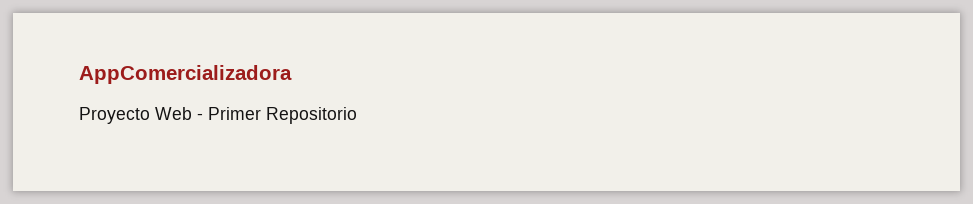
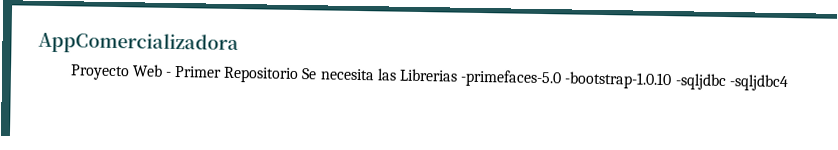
(357, 115) none -> [301,68,789,92] Se necesita las Librerias -primefaces-5.0 -bootstrap-1.0.10 -sqljdbc -sqljdbc4

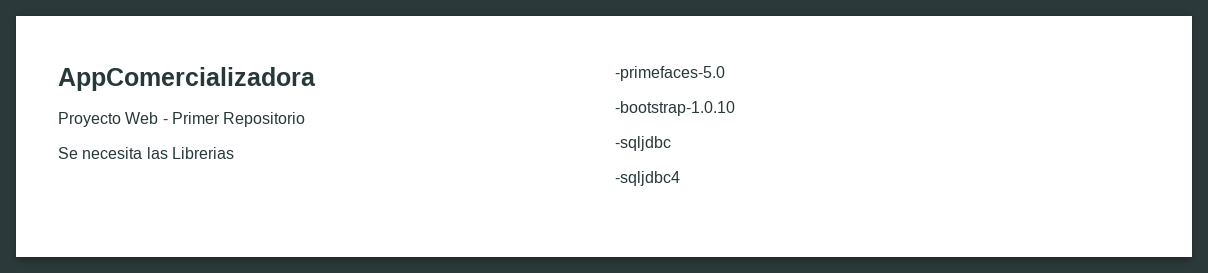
(300, 75) none -> (306, 119) //
(459, 75) none -> (234, 153) //
(563, 78) none -> (725, 73) //
(673, 80) none -> (735, 108) //
(727, 82) none -> (671, 143) //

